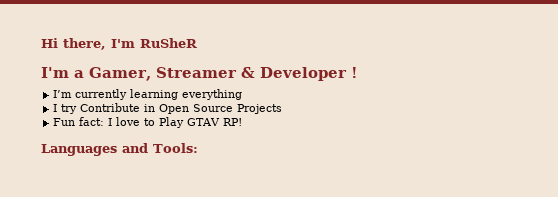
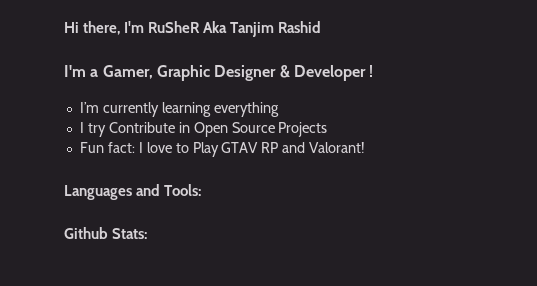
(197, 43) none -> [203,21,322,37] Aka Tanjim Rashid
[155,67,237,78] Streamer -> [156,65,277,81] Graphic Designer
[223,118,243,126] RP! -> [261,142,366,153] RP and Valorant!
(198, 148) none -> [64,227,148,239] // Github Stats:

